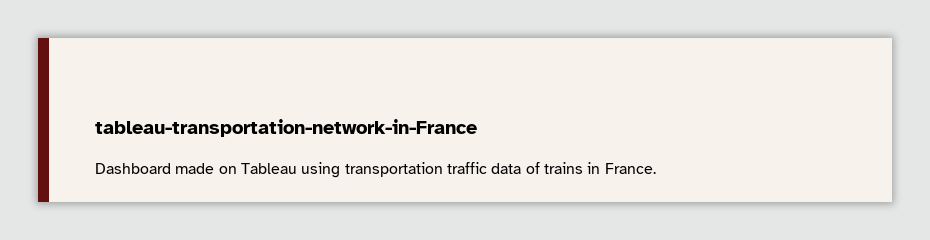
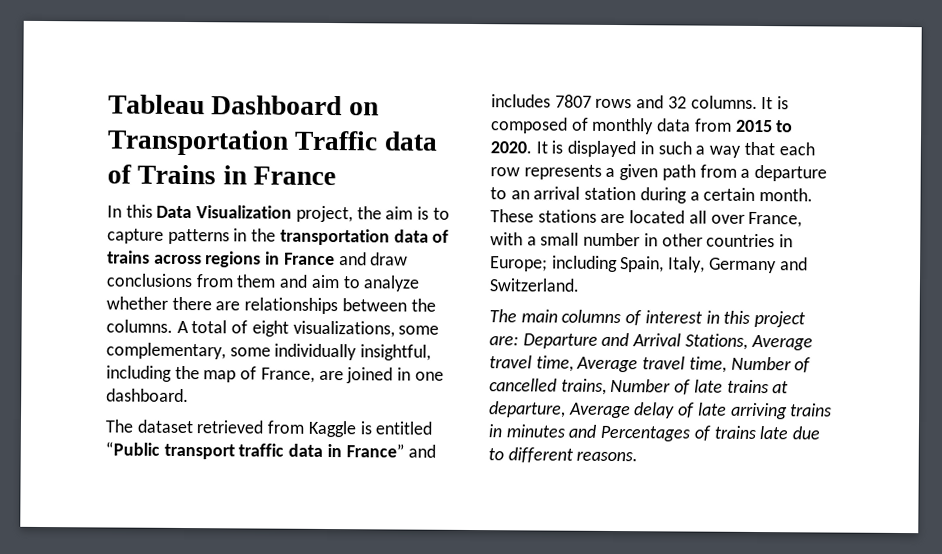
[95,119,477,137] [95,162,656,178] tableau-transportation-network-in-France // Dashboard made on Tableau using transportation traffic data of trains in France. -> [108,94,379,116] [107,129,438,156] [107,164,337,186] [107,204,450,223] [107,228,450,246] [107,250,409,268] [106,273,421,292] [106,296,436,315] [106,319,440,338] [106,342,432,361] [106,365,444,384] [106,388,189,403] [105,419,433,438] [105,441,437,460] [491,94,790,110] [491,117,794,135] [490,140,815,158] [490,164,828,182] [490,186,814,204] [490,209,803,228] [490,232,794,248] [490,255,808,274] [489,278,579,292] [489,309,807,328] [489,332,813,351] [489,355,812,373] [489,378,790,395] [489,401,833,420] [488,424,821,442] [488,447,639,463] Tableau Dashboard on Transportation Traffic data of Trains in France // In this Data Visualization project, the aim is to capture patterns in the transportation data of trains across regions in France and draw conclusions from them and aim to analyze whether there are relationships between the columns. A total of eight visualizations, some complementary, some individually insightful, including the map of France, are joined in one dashboard. // The dataset retrieved from Kaggle is entitled “Public transport traffic data in France” and includes 7807 rows and 32 columns. It is composed of monthly data from 2015 to 2020. It is displayed in such a way that each row represents a given path from a departure to an arrival station during a certain month. These stations are located all over France, with a small number in other countries in Europe; including Spain, Italy, Germany and Switzerland. // The main columns of interest in this project are: Departure and Arrival Stations, Average travel time, Average travel time, Number of cancelled trains, Number of late trains at departure, Average delay of late arriving trains in minutes and Percentages of trains late due to different reasons.

